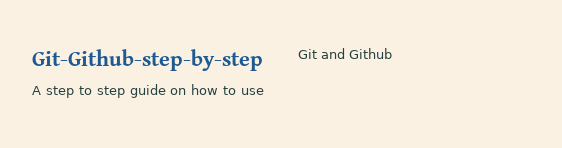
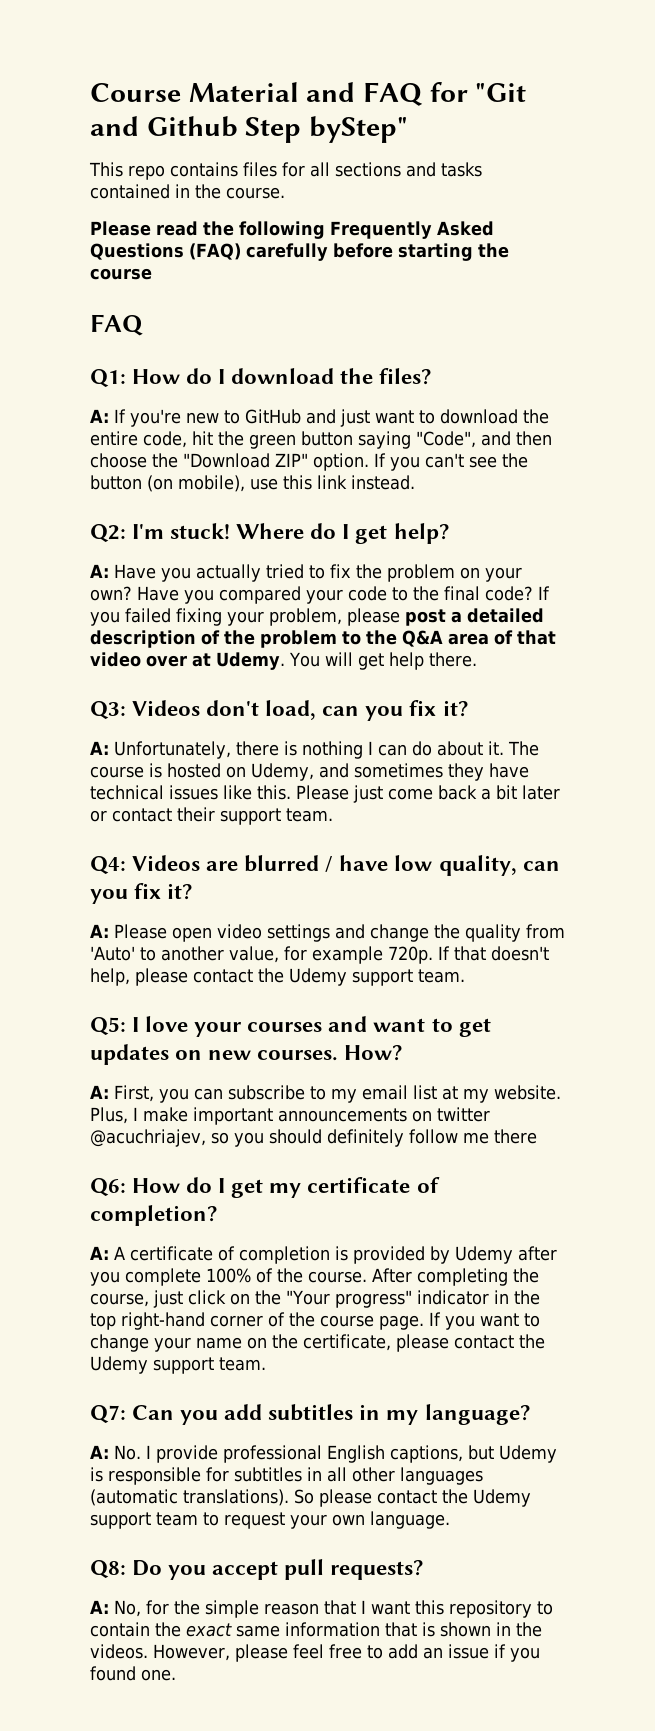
[32,49,263,71] [32,84,264,98] [298,48,392,59] Git-Github-step-by-step // A step to step guide on how to use Git and Github -> [90,82,527,106] [90,116,409,143] [89,162,482,180] [90,184,285,199] [90,221,494,239] [90,243,509,261] [90,268,152,280] [90,314,143,336] [90,368,432,388] [90,409,549,427] [90,431,552,449] [90,453,528,471] [90,475,415,492] [90,523,449,544] [90,564,522,582] [90,586,550,604] [90,608,544,626] [90,630,556,648] [90,652,477,670] [90,700,468,721] [90,741,539,759] [90,763,529,781] [90,785,560,803] [90,807,333,825] [90,855,560,876] [90,883,193,904] [90,924,565,942] [90,946,549,964] [90,968,465,986] [90,1016,491,1037] [90,1044,403,1065] [90,1085,561,1103] [90,1107,490,1125] [90,1129,537,1147] [90,1177,440,1198] [90,1205,217,1226] [90,1246,557,1264] [90,1268,539,1286] [90,1290,540,1308] [90,1312,540,1330] [90,1334,545,1352] [90,1356,266,1374] [90,1404,530,1425] [90,1445,557,1463] [90,1467,483,1485] [90,1489,531,1507] [90,1511,450,1529] [90,1559,424,1580] [90,1600,553,1618] [90,1622,542,1637] [90,1644,540,1662] [90,1666,176,1681] Course Material and FAQ for "Git and Github Step byStep" // This repo contains files for all sections and tasks contained in the course. // Please read the following Frequently Asked Questions (FAQ) carefully before starting the course // FAQ // Q1: How do I download the files? // A: If you're new to GitHub and just want to download the entire code, hit the green button saying "Code", and then choose the "Download ZIP" option. If you can't see the button (on mobile), use this link instead. // Q2: I'm stuck! Where do I get help? // A: Have you actually tried to fix the problem on your own? Have you compared your code to the final code? If you failed fixing your problem, please post a detailed description of the problem to the Q&A area of that video over at Udemy. You will get help there. // Q3: Videos don't load, can you fix it? // A: Unfortunately, there is nothing I can do about it. The course is hosted on Udemy, and sometimes they have technical issues like this. Please just come back a bit later or contact their support team. // Q4: Videos are blurred / have low quality, can you fix it? // A: Please open video settings and change the quality from 'Auto' to another value, for example 720p. If that doesn't help, please contact the Udemy support team. // Q5: I love your courses and want to get updates on new courses. How? // A: First, you can subscribe to my email list at my website. Plus, I make important announcements on twitter @acuchriajev, so you should definitely follow me there // Q6: How do I get my certificate of completion? // A: A certificate of completion is provided by Udemy after you complete 100% of the course. After completing the course, just click on the "Your progress" indicator in the top right-hand corner of the course page. If you want to change your name on the certificate, please contact the Udemy support team. // Q7: Can you add subtitles in my language? // A: No. I provide professional English captions, but Udemy is responsible for subtitles in all other languages (automatic translations). So please contact the Udemy support team to request your own language. // Q8: Do you accept pull requests? // A: No, for the simple reason that I want this repository to contain the exact same information that is shown in the videos. However, please feel free to add an issue if you found one.

